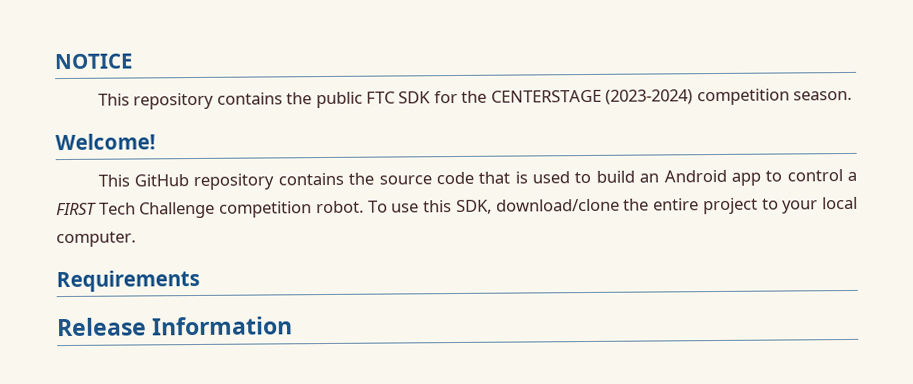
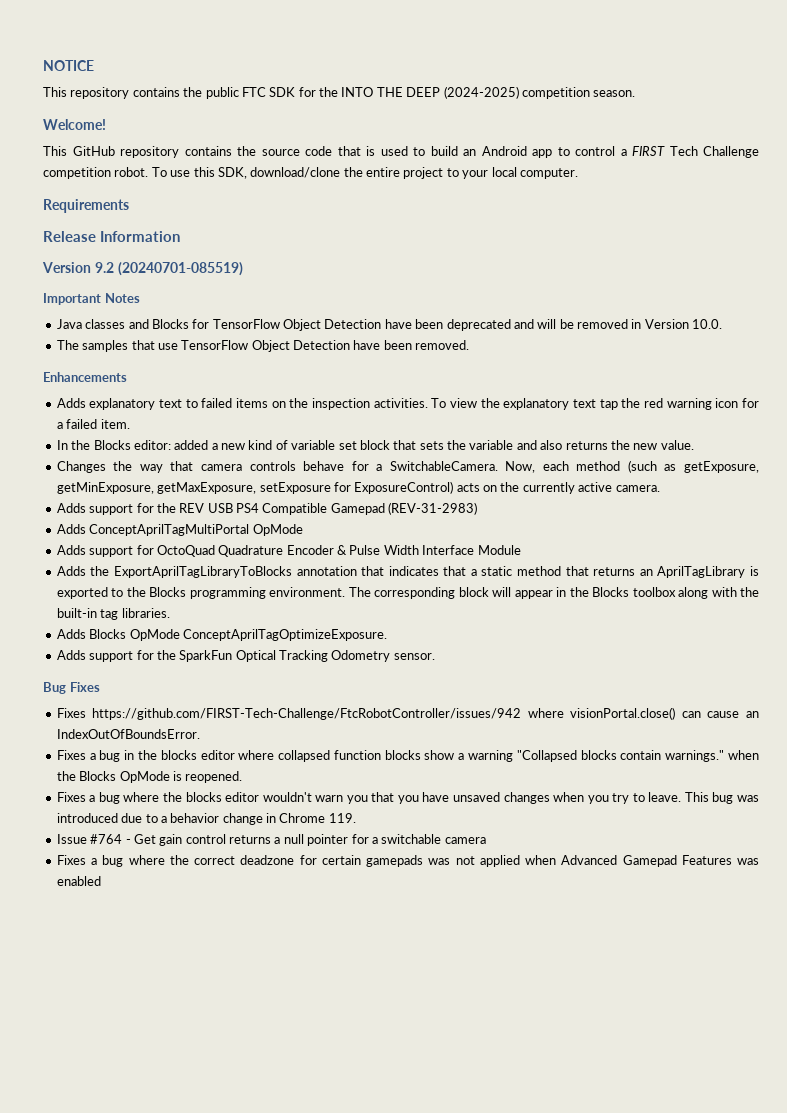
[490,89,694,105] CENTERSTAGE (2023-2024) -> [341,86,519,99] INTO THE DEEP (2024-2025)
(294, 326) none -> [42,262,243,276] [43,293,140,305] [56,319,723,331] [56,340,470,352] [43,372,127,382] [56,398,760,410] [56,419,130,429] [56,440,694,450] [56,460,759,473] [56,481,660,494] [56,502,478,515] [56,524,303,536] [56,545,521,557] [56,566,759,578] [56,587,760,599] [56,608,170,620] [56,629,387,641] [56,650,435,662] [43,682,100,694] [56,707,759,720] [56,729,200,739] [56,750,759,762] [56,771,243,783] [56,792,759,804] [56,813,356,825] [56,834,486,846] [56,855,759,867] [56,876,101,886] // Version 9.2 (20240701-085519) // Important Notes // Java classes and Blocks for TensorFlow Object Detection have been deprecated and will be removed in Version 10.0. // The samples that use TensorFlow Object Detection have been removed. // Enhancements // Adds explanatory text to failed items on the inspection activities. To view the explanatory text tap the red warning icon for a failed item. // In the Blocks editor: added a new kind of variable set block that sets the variable and also returns the new value. // Changes the way that camera controls behave for a SwitchableCamera. Now, each method (such as getExposure, getMinExposure, getMaxExposure, setExposure for ExposureControl) acts on the currently active camera. // Adds support for the REV USB PS4 Compatible Gamepad (REV-31-2983) // Adds ConceptAprilTagMultiPortal OpMode // Adds support for OctoQuad Quadrature Encoder & Pulse Width Interface Module // Adds the ExportAprilTagLibraryToBlocks annotation that indicates that a static method that returns an AprilTagLibrary is exported to the Blocks programming environment. The corresponding block will appear in the Blocks toolbox along with the built-in tag libraries. // Adds Blocks OpMode ConceptAprilTagOptimizeExposure. // Adds support for the SparkFun Optical Tracking Odometry sensor. // Bug Fixes // Fixes https://github.com/FIRST-Tech-Challenge/FtcRobotController/issues/942 where visionPortal.close() can cause an IndexOutOfBoundsError. // Fixes a bug in the blocks editor where collapsed function blocks show a warning "Collapsed blocks contain warnings." when the Blocks OpMode is reopened. // Fixes a bug where the blocks editor wouldn't warn you that you have unsaved changes when you try to leave. This bug was introduced due to a behavior change in Chrome 119. // Issue #764 - Get gain control returns a null pointer for a switchable camera // Fixes a bug where the correct deadzone for certain gamepads was not applied when Advanced Gamepad Features was enabled

